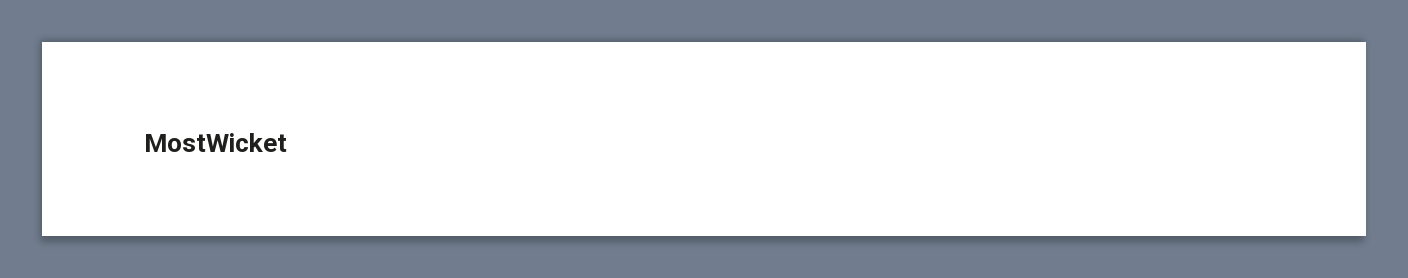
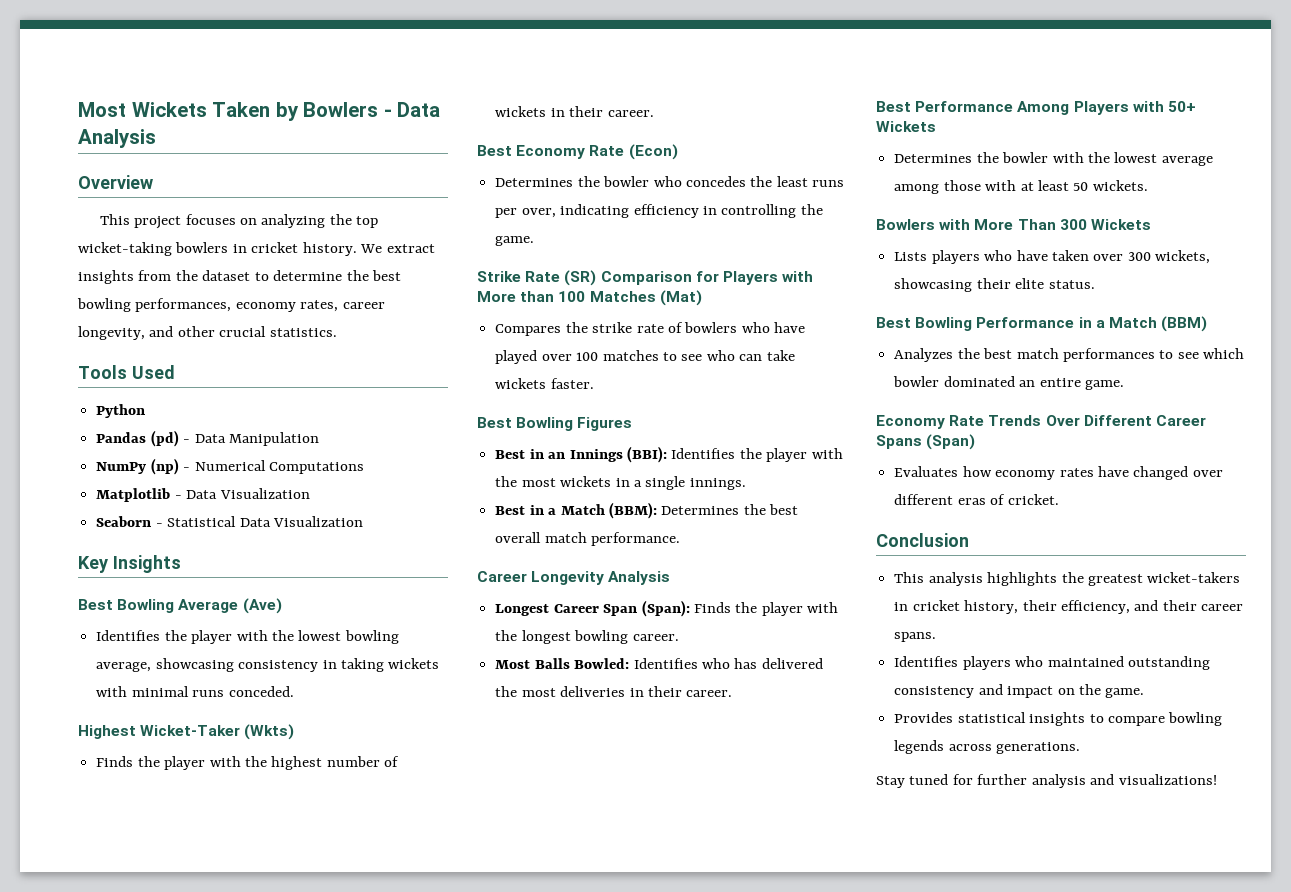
[144,133,287,152] MostWicket -> [78,102,441,121] [78,129,156,148] [78,175,153,189] [99,214,379,229] [78,242,435,256] [78,270,402,284] [77,298,385,312] [78,326,337,340] [78,365,175,379] [96,404,146,418] [96,430,319,447] [96,458,364,475] [96,488,310,502] [96,516,363,527] [78,555,181,573] [78,598,282,614] [96,630,399,644] [96,658,440,672] [96,686,294,697] [78,724,295,740] [96,756,400,770] [495,106,654,117] [477,144,678,160] [495,176,845,187] [495,204,823,218] [495,236,535,246] [477,270,814,286] [477,290,702,306] [495,322,806,336] [495,350,795,364] [495,378,594,389] [477,417,633,431] [495,446,843,463] [495,476,746,490] [495,502,799,519] [495,532,681,546] [477,571,671,585] [495,600,839,617] [495,630,679,644] [495,658,823,669] [495,686,733,697] [876,101,1196,115] [876,121,936,132] [894,152,1213,166] [894,180,1148,194] [876,219,1151,230] [894,250,1211,264] [894,278,1095,292] [876,316,1208,332] [894,348,1245,362] [893,376,1124,390] [876,415,1206,429] [876,434,976,450] [894,466,1223,480] [894,494,1059,505] [876,533,969,547] [894,572,1241,586] [894,600,1244,614] [894,632,937,642] [894,656,1210,670] [894,684,1145,698] [894,712,1223,726] [894,740,1081,754] [876,774,1217,788] Most Wickets Taken by Bowlers - Data Analysis // Overview // This project focuses on analyzing the top wicket-taking bowlers in cricket history. We extract insights from the dataset to determine the best bowling performances, economy rates, career longevity, and other crucial statistics. // Tools Used // Python // Pandas (pd) - Data Manipulation // NumPy (np) - Numerical Computations // Matplotlib - Data Visualization // Seaborn - Statistical Data Visualization // Key Insights // Best Bowling Average (Ave) // Identifies the player with the lowest bowling average, showcasing consistency in taking wickets with minimal runs conceded. // Highest Wicket-Taker (Wkts) // Finds the player with the highest number of wickets in their career. // Best Economy Rate (Econ) // Determines the bowler who concedes the least runs per over, indicating efficiency in controlling the game. // Strike Rate (SR) Comparison for Players with More than 100 Matches (Mat) // Compares the strike rate of bowlers who have played over 100 matches to see who can take wickets faster. // Best Bowling Figures // Best in an Innings (BBI): Identifies the player with the most wickets in a single innings. // Best in a Match (BBM): Determines the best overall match performance. // Career Longevity Analysis // Longest Career Span (Span): Finds the player with the longest bowling career. // Most Balls Bowled: Identifies who has delivered the most deliveries in their career. // Best Performance Among Players with 50+ Wickets // Determines the bowler with the lowest average among those with at least 50 wickets. // Bowlers with More Than 300 Wickets // Lists players who have taken over 300 wickets, showcasing their elite status. // Best Bowling Performance in a Match (BBM) // Analyzes the best match performances to see which bowler dominated an entire game. // Economy Rate Trends Over Different Career Spans (Span) // Evaluates how economy rates have changed over different eras of cricket. // Conclusion // This analysis highlights the greatest wicket-takers in cricket history, their efficiency, and their career spans. // Identifies players who maintained outstanding consistency and impact on the game. // Provides statistical insights to compare bowling legends across generations. // Stay tuned for further analysis and visualizations!

